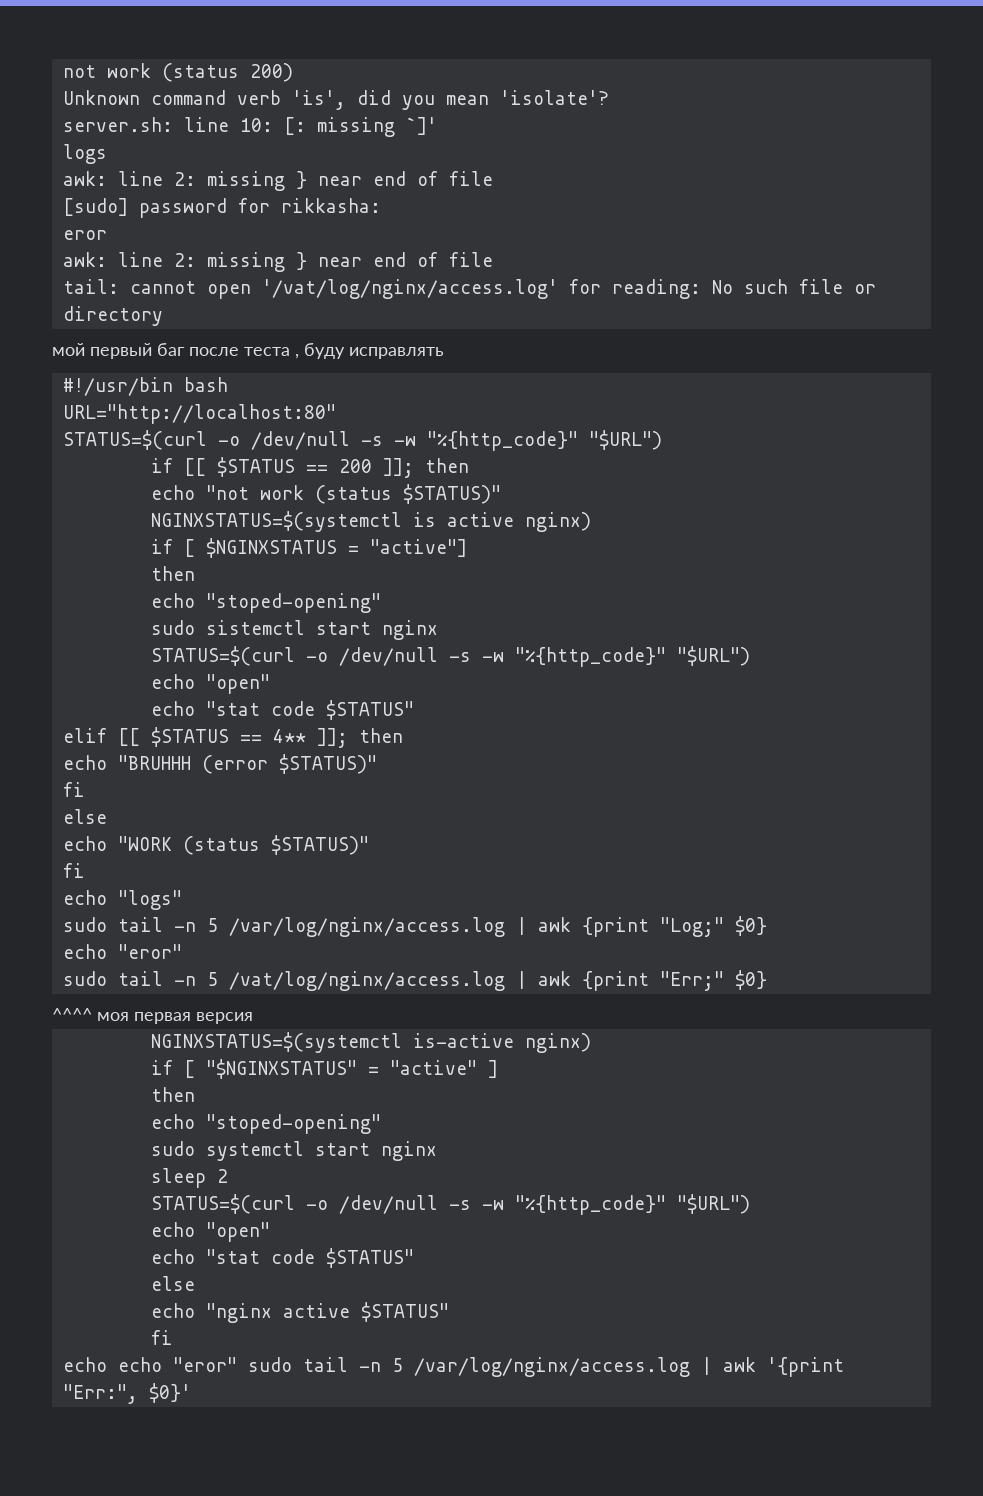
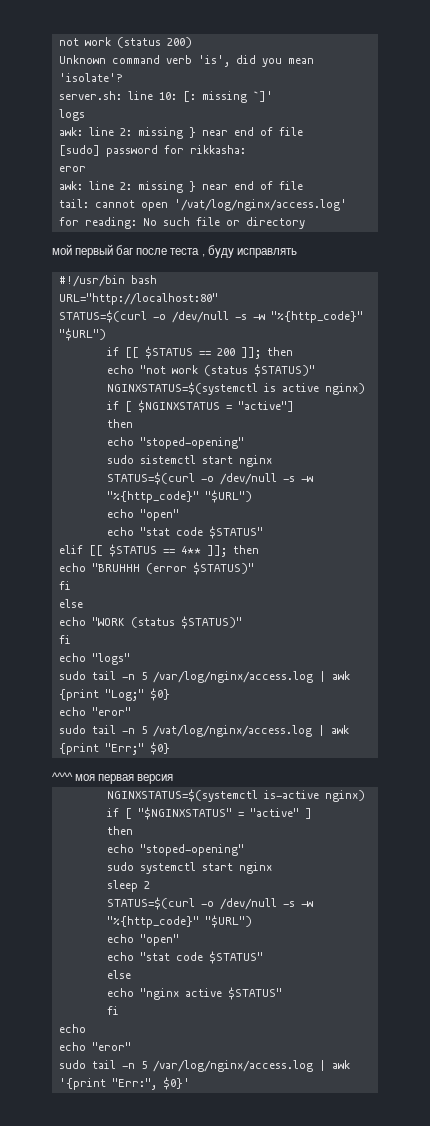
[117,1357,237,1372] echo "eror" -> [58,1042,131,1051] // echo "eror" //

